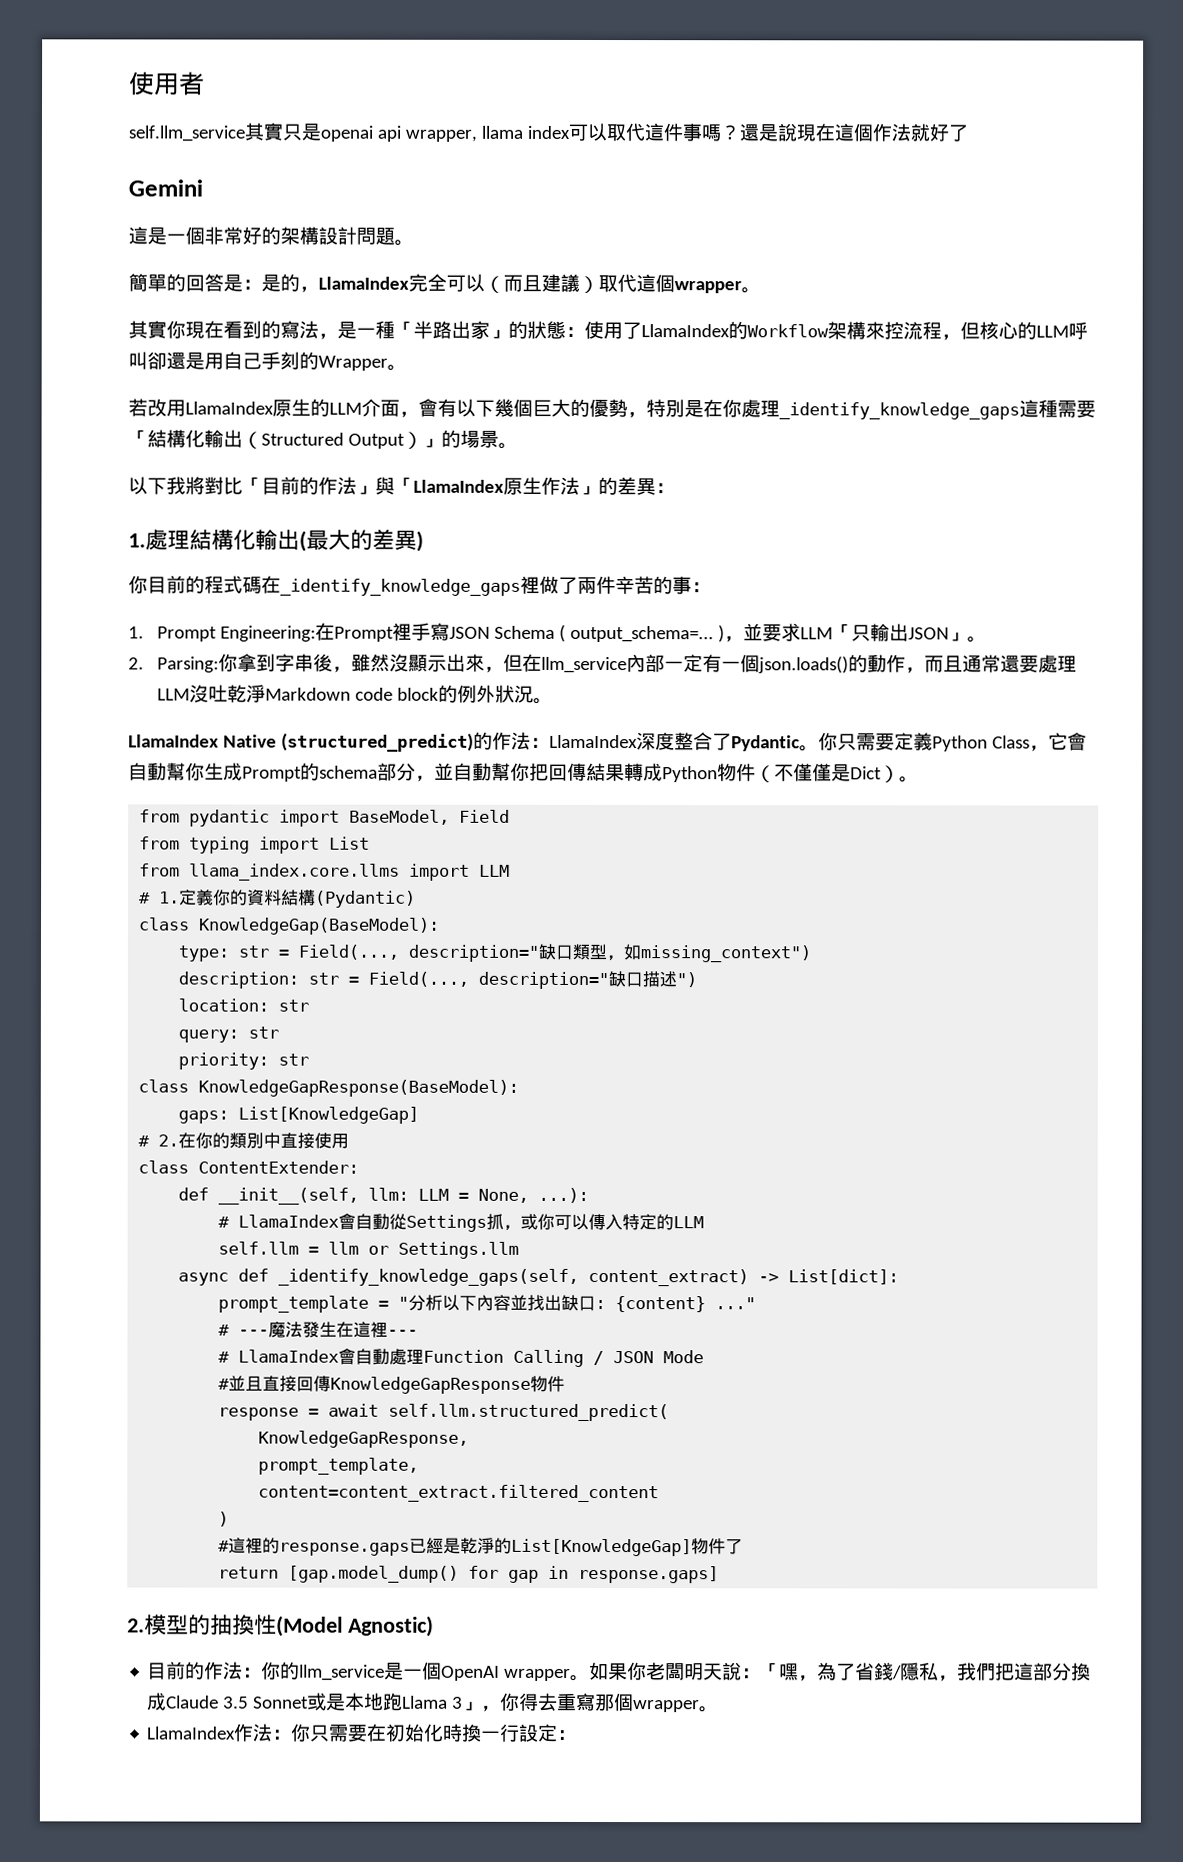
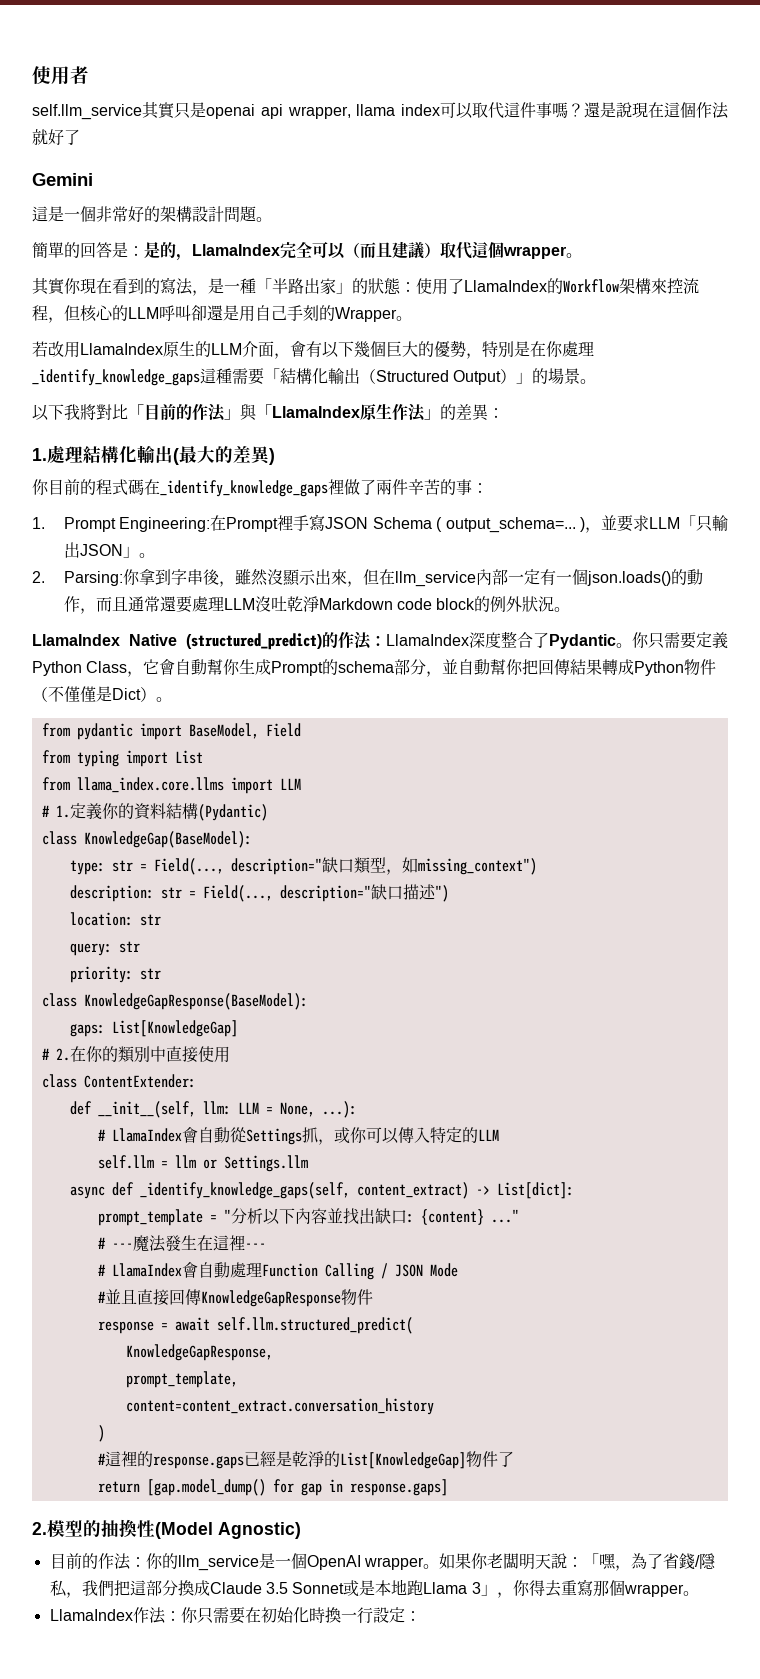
[258,1484,660,1503] content=content_extract.filtered_content -> [125,1398,434,1415] content=content_extract.conversation_history

